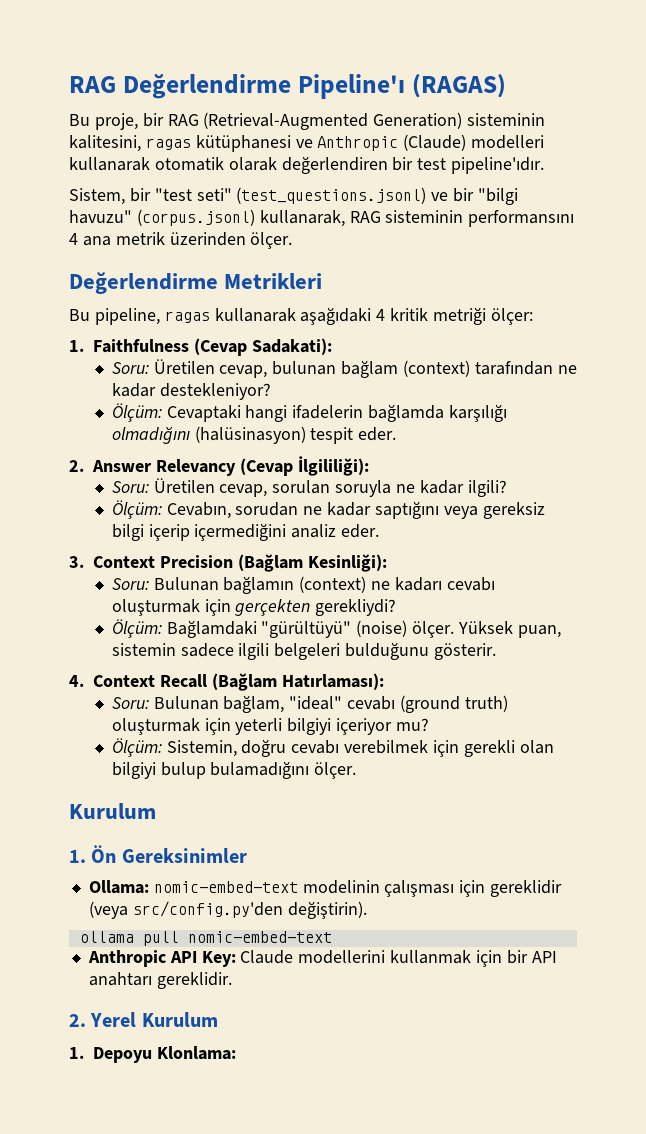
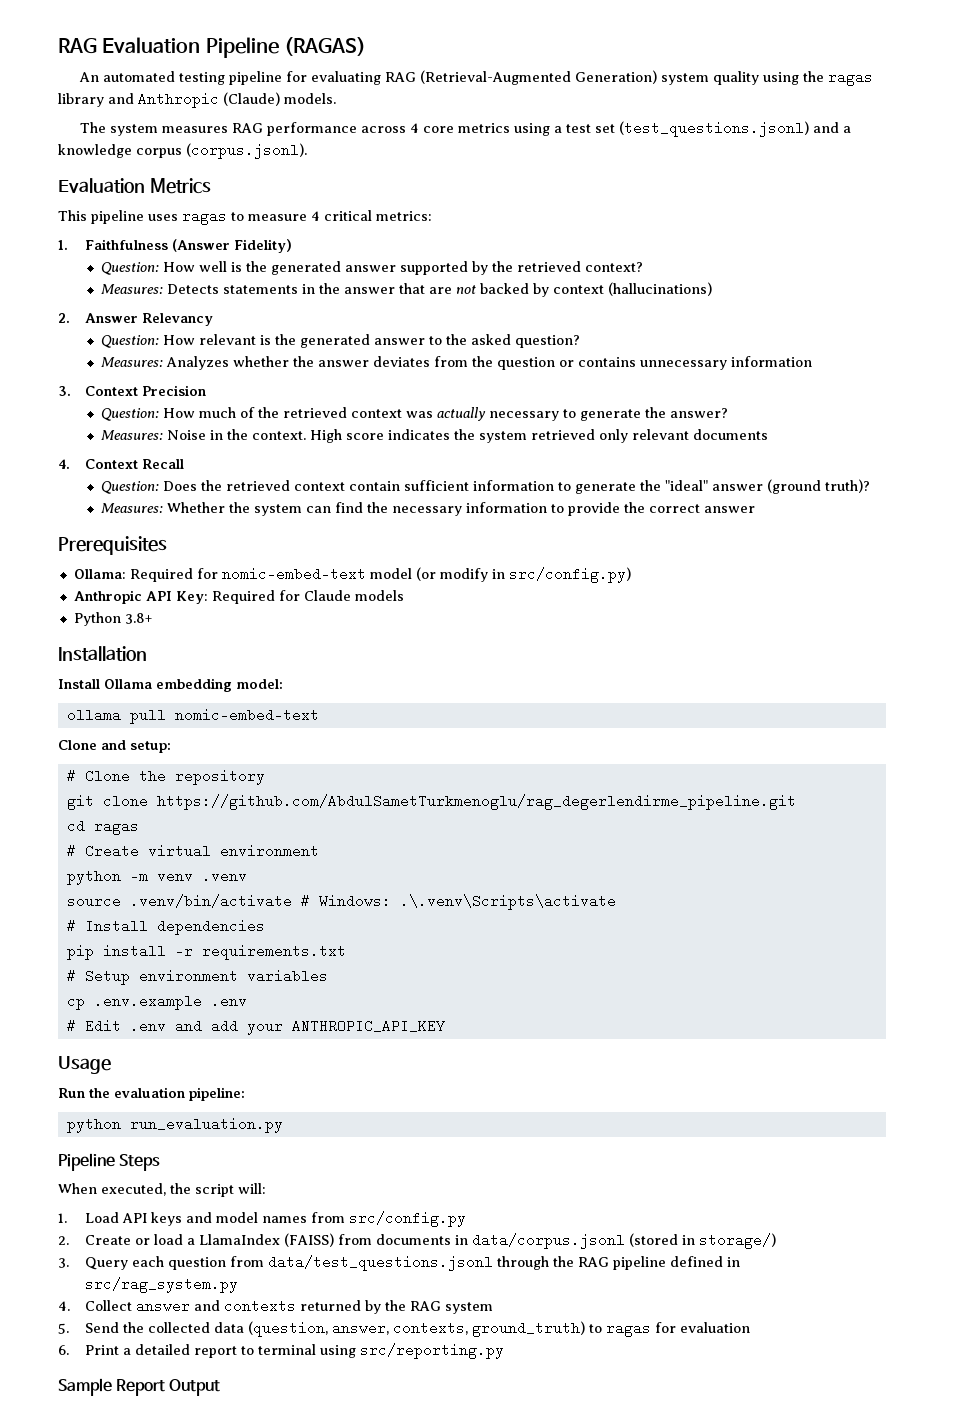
[69,73,405,99] RAG Değerlendirme Pipeline'ı -> [58,37,279,58] RAG Evaluation Pipeline
[69,112,546,130] [69,134,545,152] [69,156,545,174] [69,187,519,205] [69,209,575,227] [69,232,293,249] [69,272,323,294] [69,307,533,325] [69,338,332,356] [111,359,577,378] [111,383,271,400] [111,403,508,422] [111,426,397,444] [69,456,369,476] [111,478,507,497] [111,500,545,519] [111,523,380,541] [69,554,387,572] [111,576,495,594] [111,599,397,616] [111,619,561,638] [111,642,497,660] [69,673,384,691] [111,695,508,713] [111,718,430,735] [111,738,554,757] [111,761,357,779] [69,803,156,819] [69,845,247,863] [88,880,563,897] [88,901,367,919] [79,931,332,946] [87,950,557,967] [88,972,232,989] [69,1012,218,1027] [69,1046,236,1063] Bu proje, bir RAG (Retrieval-Augmented Generation) sisteminin kalitesini, ragas kütüphanesi ve Anthropic (Claude) modelleri kullanarak otomatik olarak değerlendiren bir test pipeline'ıdır. // Sistem, bir "test seti" (test_questions.jsonl) ve bir "bilgi havuzu" (corpus.jsonl) kullanarak, RAG sisteminin performansını 4 ana metrik üzerinden ölçer. // Değerlendirme Metrikleri // Bu pipeline, ragas kullanarak aşağıdaki 4 kritik metriği ölçer: // 1. Faithfulness (Cevap Sadakati): // Soru: Üretilen cevap, bulunan bağlam (context) tarafından ne kadar destekleniyor? // Ölçüm: Cevaptaki hangi ifadelerin bağlamda karşılığı olmadığını (halüsinasyon) tespit eder. // 2. Answer Relevancy (Cevap İlgililiği): // Soru: Üretilen cevap, sorulan soruyla ne kadar ilgili? // Ölçüm: Cevabın, sorudan ne kadar saptığını veya gereksiz bilgi içerip içermediğini analiz eder. // 3. Context Precision (Bağlam Kesinliği): // Soru: Bulunan bağlamın (context) ne kadarı cevabı oluşturmak için gerçekten gerekliydi? // Ölçüm: Bağlamdaki "gürültüyü" (noise) ölçer. Yüksek puan, sistemin sadece ilgili belgeleri bulduğunu gösterir. // 4. Context Recall (Bağlam Hatırlaması): // Soru: Bulunan bağlam, "ideal" cevabı (ground truth) oluşturmak için yeterli bilgiyi içeriyor mu? // Ölçüm: Sistemin, doğru cevabı verebilmek için gerekli olan bilgiyi bulup bulamadığını ölçer. // Kurulum // 1. Ön Gereksinimler // Ollama: nomic-embed-text modelinin çalışması için gereklidir (veya src/config.py'den değiştirin). // ollama pull nomic-embed-text // Anthropic API Key: Claude modellerini kullanmak için bir API anahtarı gereklidir. // 2. Yerel Kurulum // 1. Depoyu Klonlama: -> [79,70,874,86] [58,92,336,108] [80,121,852,137] [58,143,307,159] [58,178,211,194] [58,209,432,225] [58,239,293,253] [101,261,644,275] [101,282,713,297] [58,313,214,326] [101,334,581,348] [101,356,813,370] [58,385,207,396] [101,407,729,421] [101,429,769,443] [58,459,185,469] [101,479,871,494] [101,502,756,516] [58,536,167,555] [73,567,631,583] [73,590,404,604] [73,612,152,626] [58,646,147,661] [58,678,283,692] [66,708,319,724] [58,740,171,753] [66,769,265,785] [66,794,796,810] [66,819,139,835] [66,844,319,858] [66,869,247,885] [66,894,616,910] [66,919,265,935] [66,944,346,960] [66,969,328,985] [66,994,247,1010] [66,1019,445,1035] [58,1056,111,1074] [58,1087,245,1101] [66,1117,283,1133] [58,1153,161,1171] [58,1183,266,1197] [58,1211,467,1227] [58,1233,777,1249] [58,1255,741,1271] [85,1277,239,1293] [58,1299,494,1314] [58,1321,751,1337] [58,1343,505,1359] [58,1378,221,1396] An automated testing pipeline for evaluating RAG (Retrieval-Augmented Generation) system quality using the ragas library and Anthropic (Claude) models. // The system measures RAG performance across 4 core metrics using a test set (test_questions.jsonl) and a knowledge corpus (corpus.jsonl). // Evaluation Metrics // This pipeline uses ragas to measure 4 critical metrics: // 1. Faithfulness (Answer Fidelity) // Question: How well is the generated answer supported by the retrieved context? // Measures: Detects statements in the answer that are not backed by context (hallucinations) // 2. Answer Relevancy // Question: How relevant is the generated answer to the asked question? // Measures: Analyzes whether the answer deviates from the question or contains unnecessary information // 3. Context Precision // Question: How much of the retrieved context was actually necessary to generate the answer? // Measures: Noise in the context. High score indicates the system retrieved only relevant documents // 4. Context Recall // Question: Does the retrieved context contain sufficient information to generate the "ideal" answer (ground truth)? // Measures: Whether the system can find the necessary information to provide the correct answer // Prerequisites // Ollama: Required for nomic-embed-text model (or modify in src/config.py) // Anthropic API Key: Required for Claude models // Python 3.8+ // Installation // Install Ollama embedding model: // ollama pull nomic-embed-text // Clone and setup: // # Clone the repository // git clone https://github.com/AbdulSametTurkmenoglu/rag_degerlendirme_pipeline.git // cd ragas // # Create virtual environment // python -m venv .venv // source .venv/bin/activate # Windows: .\.venv\Scripts\activate // # Install dependencies // pip install -r requirements.txt // # Setup environment variables // cp .env.example .env // # Edit .env and add your ANTHROPIC_API_KEY // Usage // Run the evaluation pipeline: // python run_evaluation.py // Pipeline Steps // When executed, the script will: // 1. Load API keys and model names from src/config.py // 2. Create or load a LlamaIndex (FAISS) from documents in data/corpus.jsonl (stored in storage/) // 3. Query each question from data/test_questions.jsonl through the RAG pipeline defined in src/rag_system.py // 4. Collect answer and contexts returned by the RAG system // 5. Send the collected data (question, answer, contexts, ground_truth) to ragas for evaluation // 6. Print a detailed report to terminal using src/reporting.py // Sample Report Output

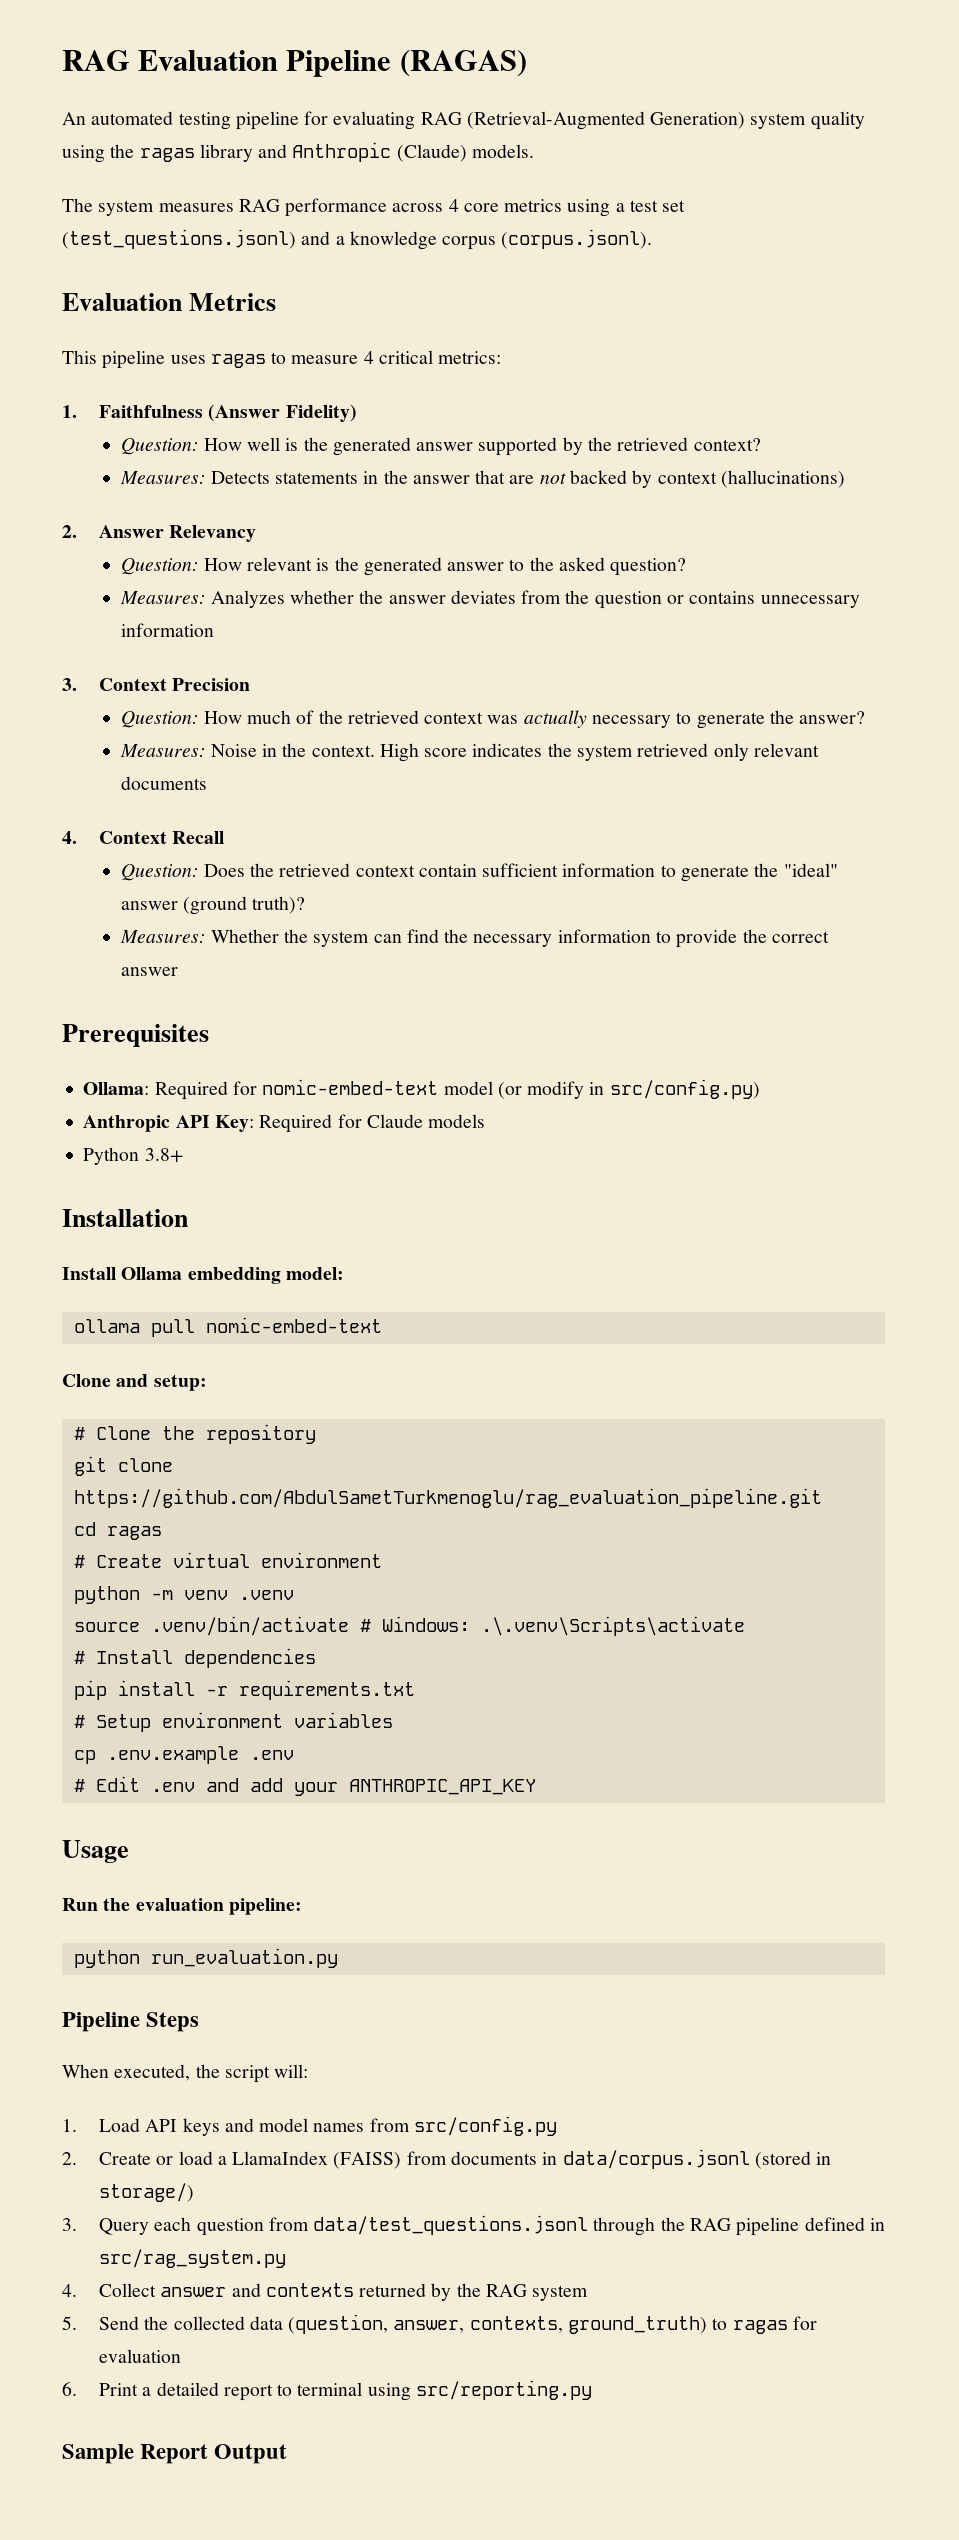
[156,794,796,810] https://github.com/AbdulSametTurkmenoglu/rag_degerlendirme_pipeline.git -> [73,1488,822,1508] https://github.com/AbdulSametTurkmenoglu/rag_evaluation_pipeline.git

